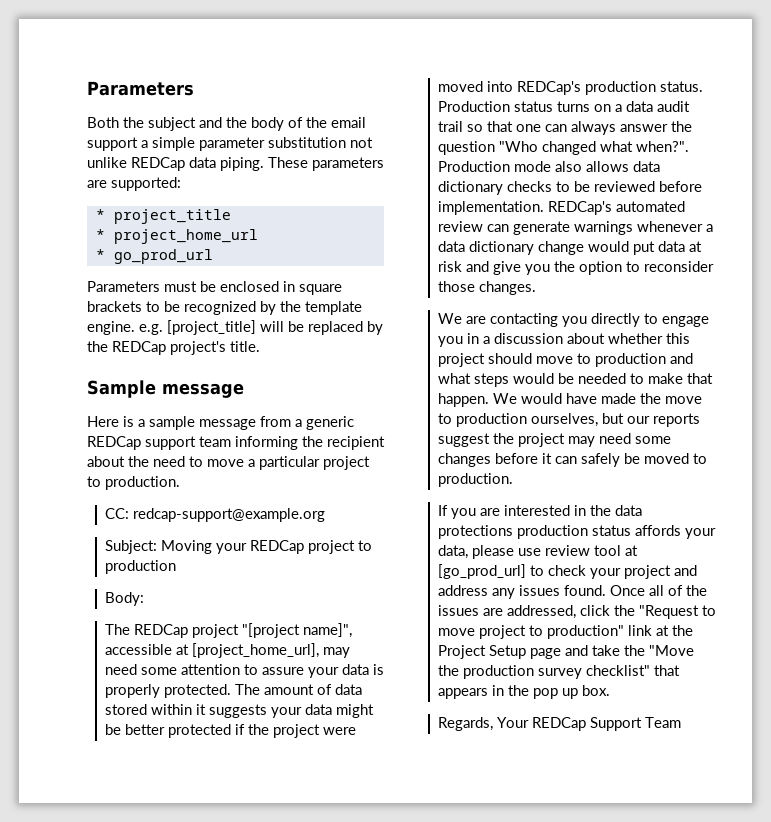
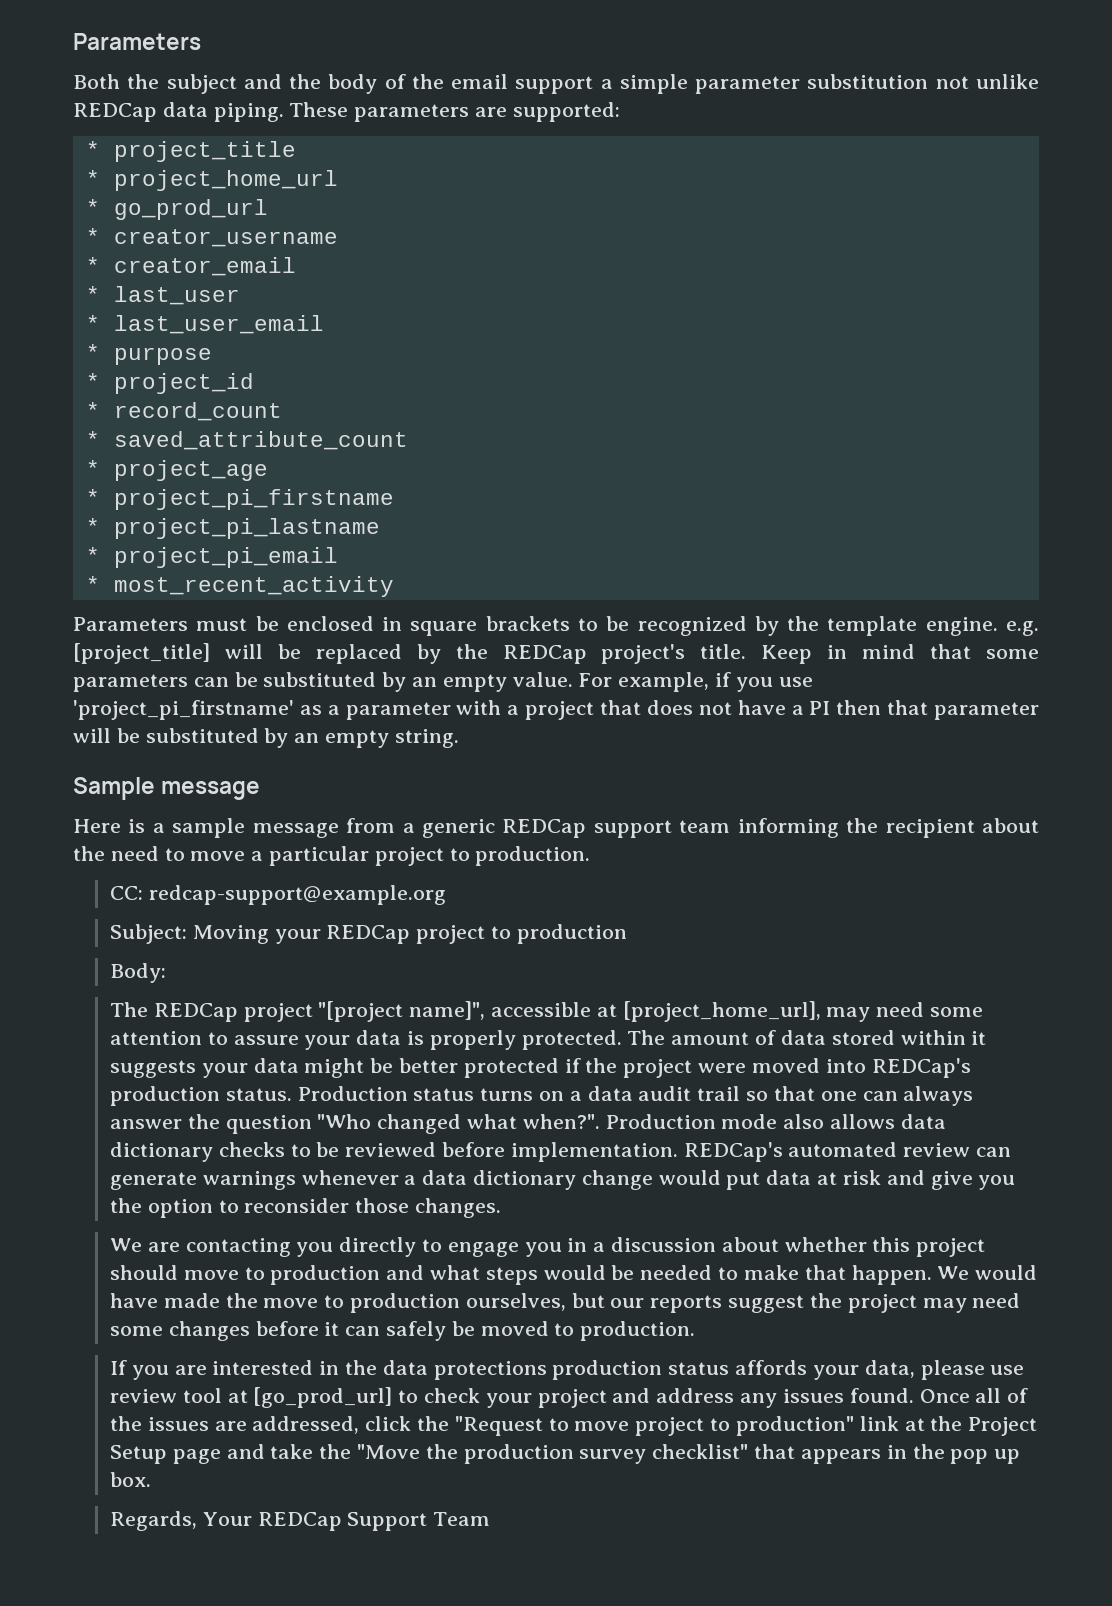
(213, 256) none -> [85,228,338,247] [85,257,296,276] [85,286,240,305] [85,315,324,334] [85,344,212,365] [85,373,254,394] [85,402,282,421] [85,431,408,450] [85,460,268,481] [85,489,394,510] [85,518,380,539] [85,547,338,568] [85,576,394,597] // * creator_username // * creator_email // * last_user // * last_user_email // * purpose // * project_id // * record_count // * saved_attribute_count // * project_age // * project_pi_firstname // * project_pi_lastname // * project_pi_email // * most_recent_activity
(260, 346) none -> [761,644,1039,664] [73,672,813,692] [73,700,1039,720] [73,728,459,748] Keep in mind that some parameters can be substituted by an empty value. For example, if you use 'project_pi_firstname' as a parameter with a project that does not have a PI then that parameter will be substituted by an empty string.

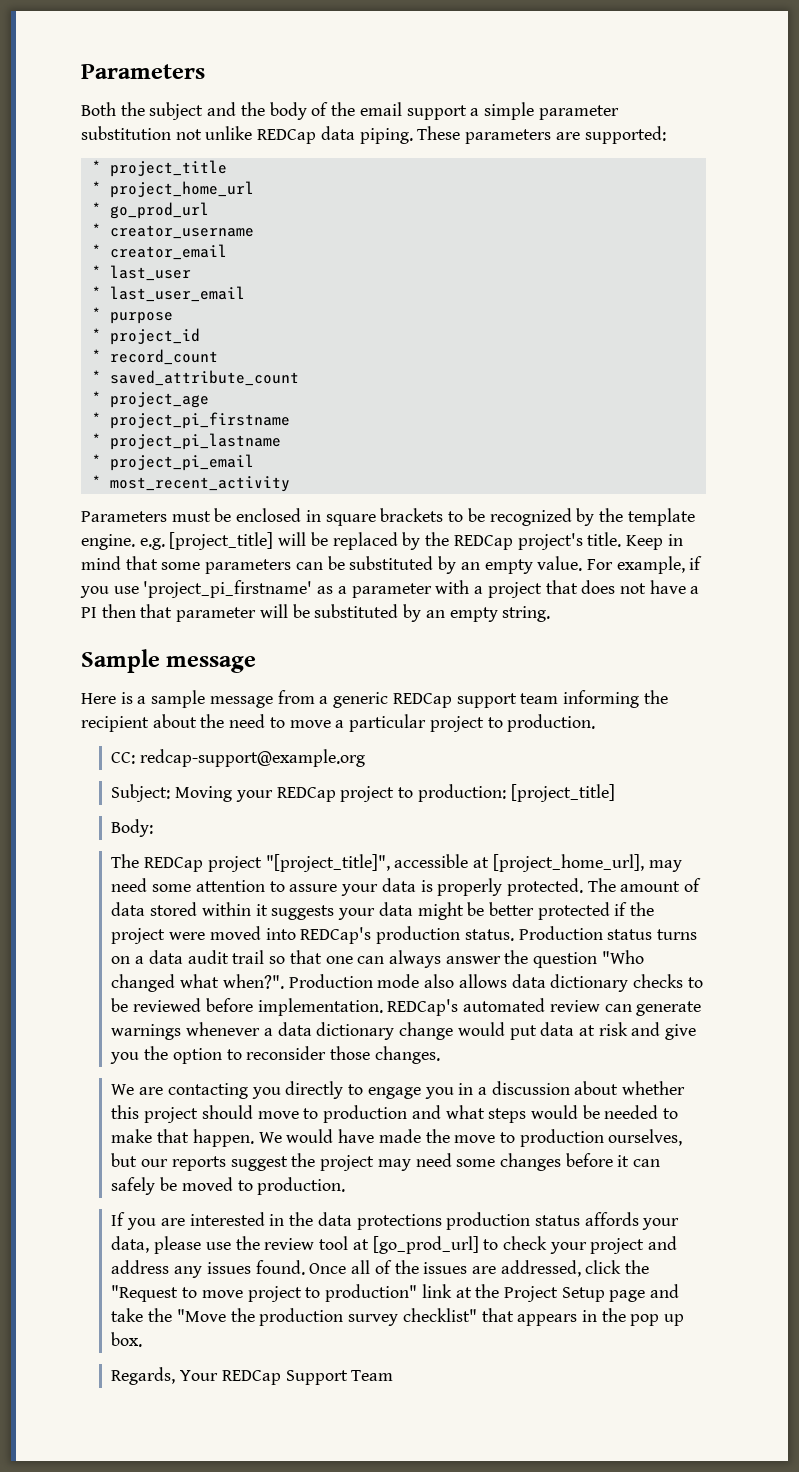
[516,924,627,944] production -> [417,784,615,802] production: [project_title]
[318,1001,486,1022] "[project name]", -> [265,854,390,872] "[project_title]",
(1025, 1370) none -> [235,1236,260,1250] the

